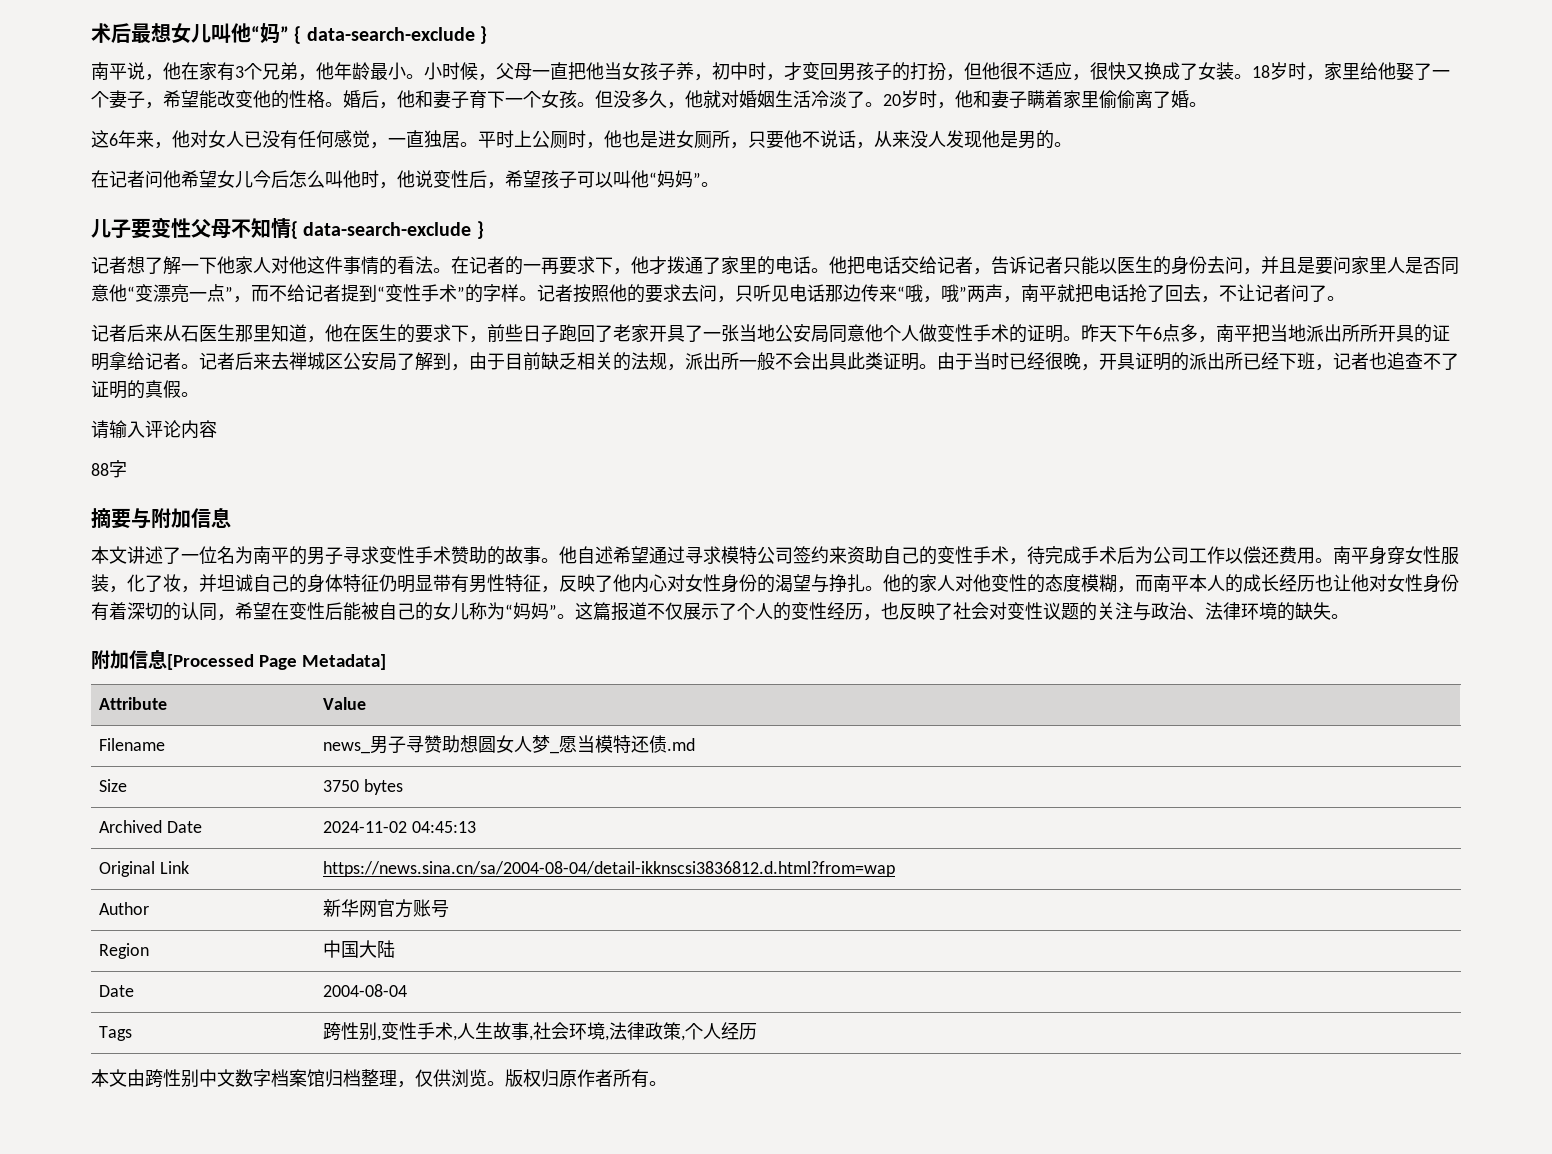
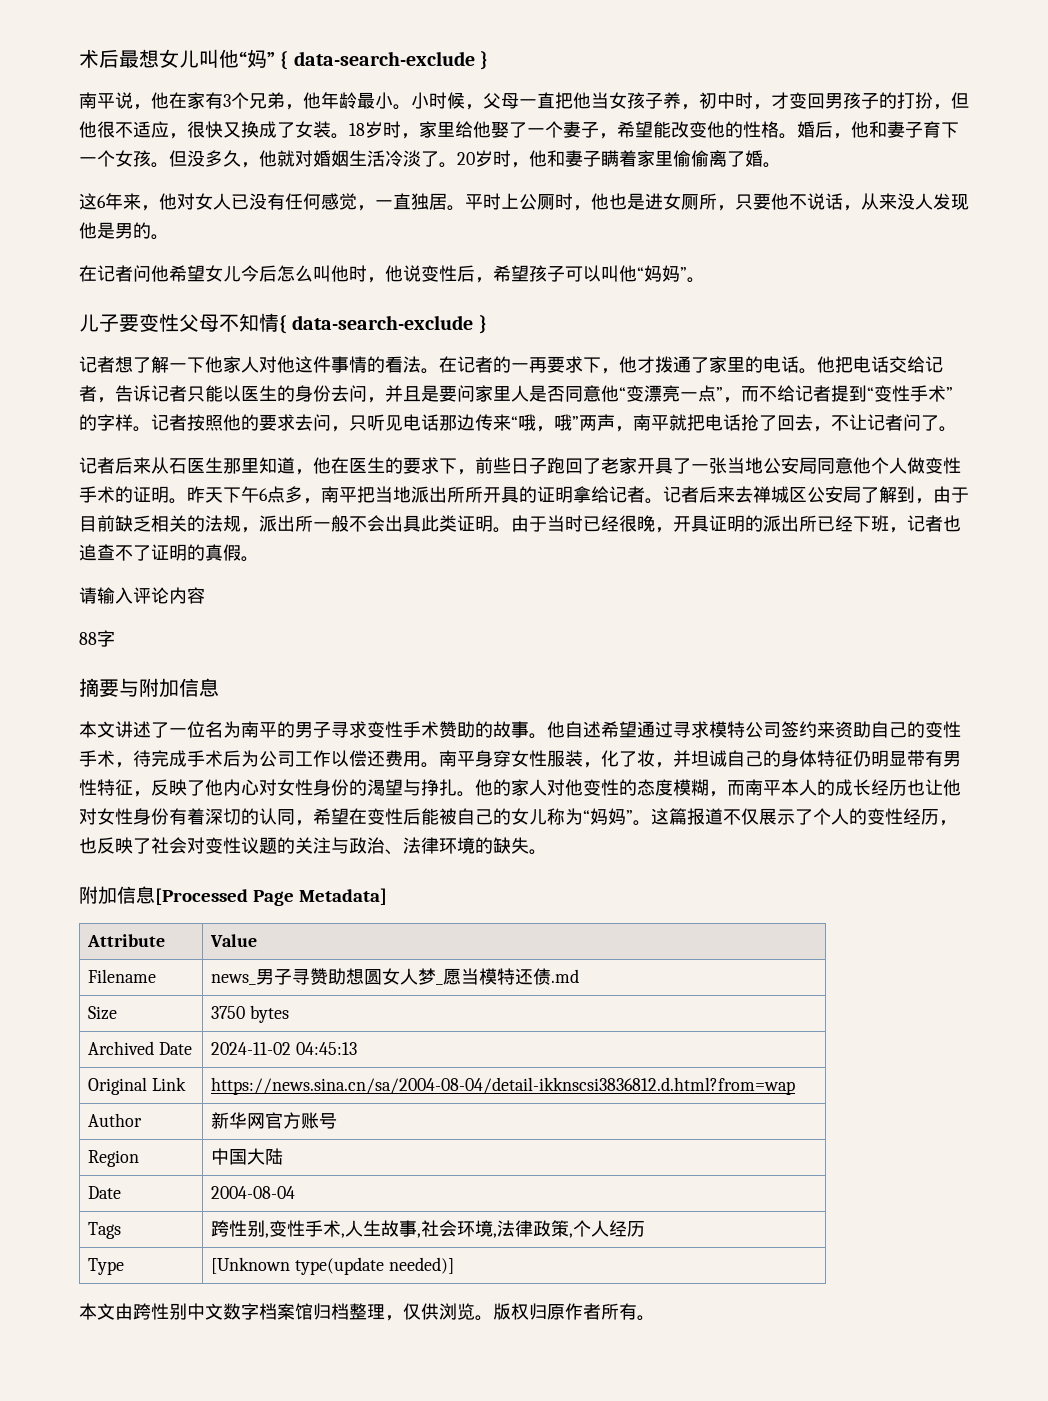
(758, 1031) none -> [87,1258,124,1275] [210,1257,454,1275] // Type | [Unknown type(update needed)]

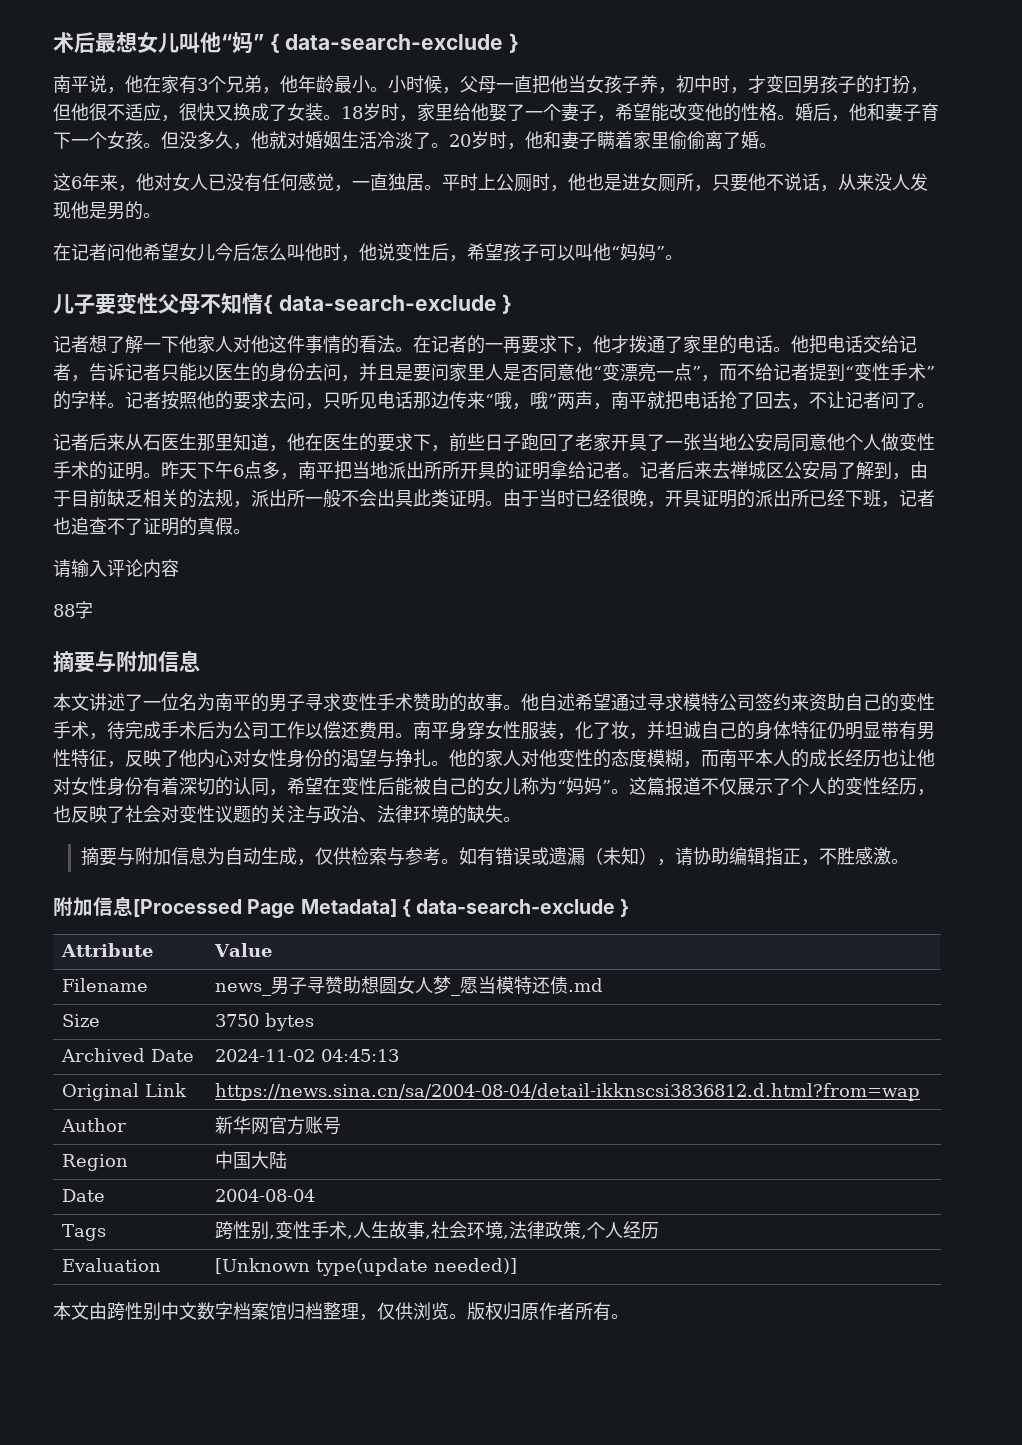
(547, 852) none -> [80,847,909,866] // 摘要与附加信息为自动生成，仅供检索与参考。如有错误或遗漏（未知），请协助编辑指正，不胜感激。
(388, 896) none -> [401,899,630,917] { data-search-exclude }
[87,1258,124,1275] Type -> [62,1258,162,1272] Evaluation

